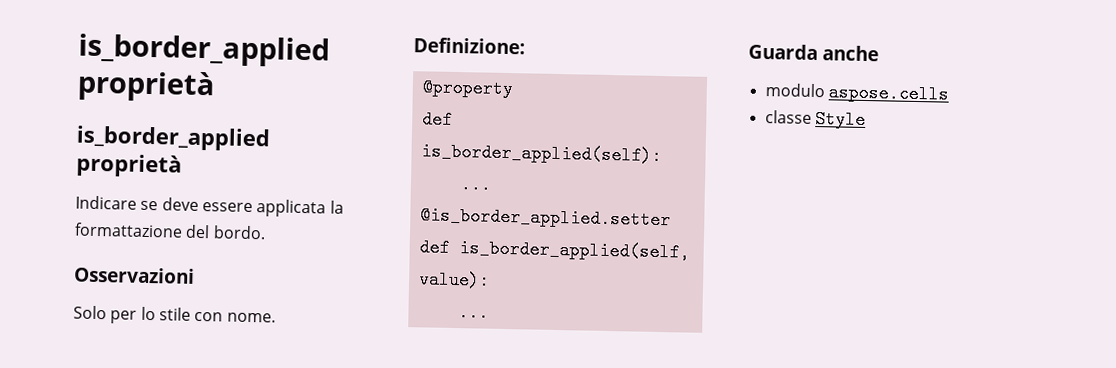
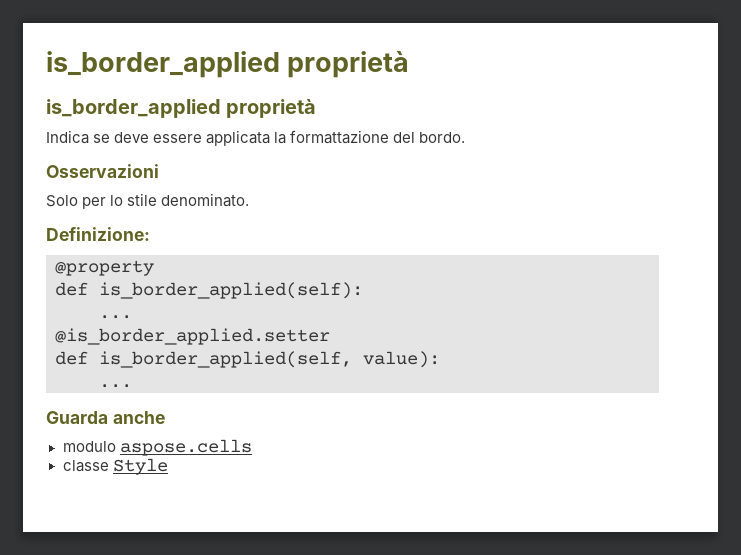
[75,195,137,210] Indicare -> [46,130,89,144] Indica
[194,311,276,323] con nome. -> [161,193,250,207] denominato.

